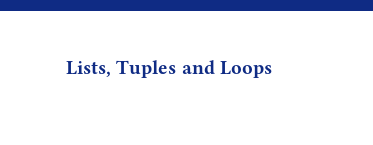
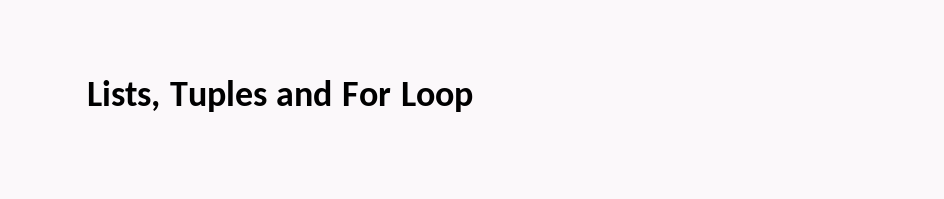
[219,61,272,78] Loops -> [342,82,473,112] For Loop

